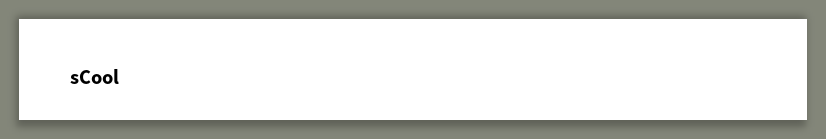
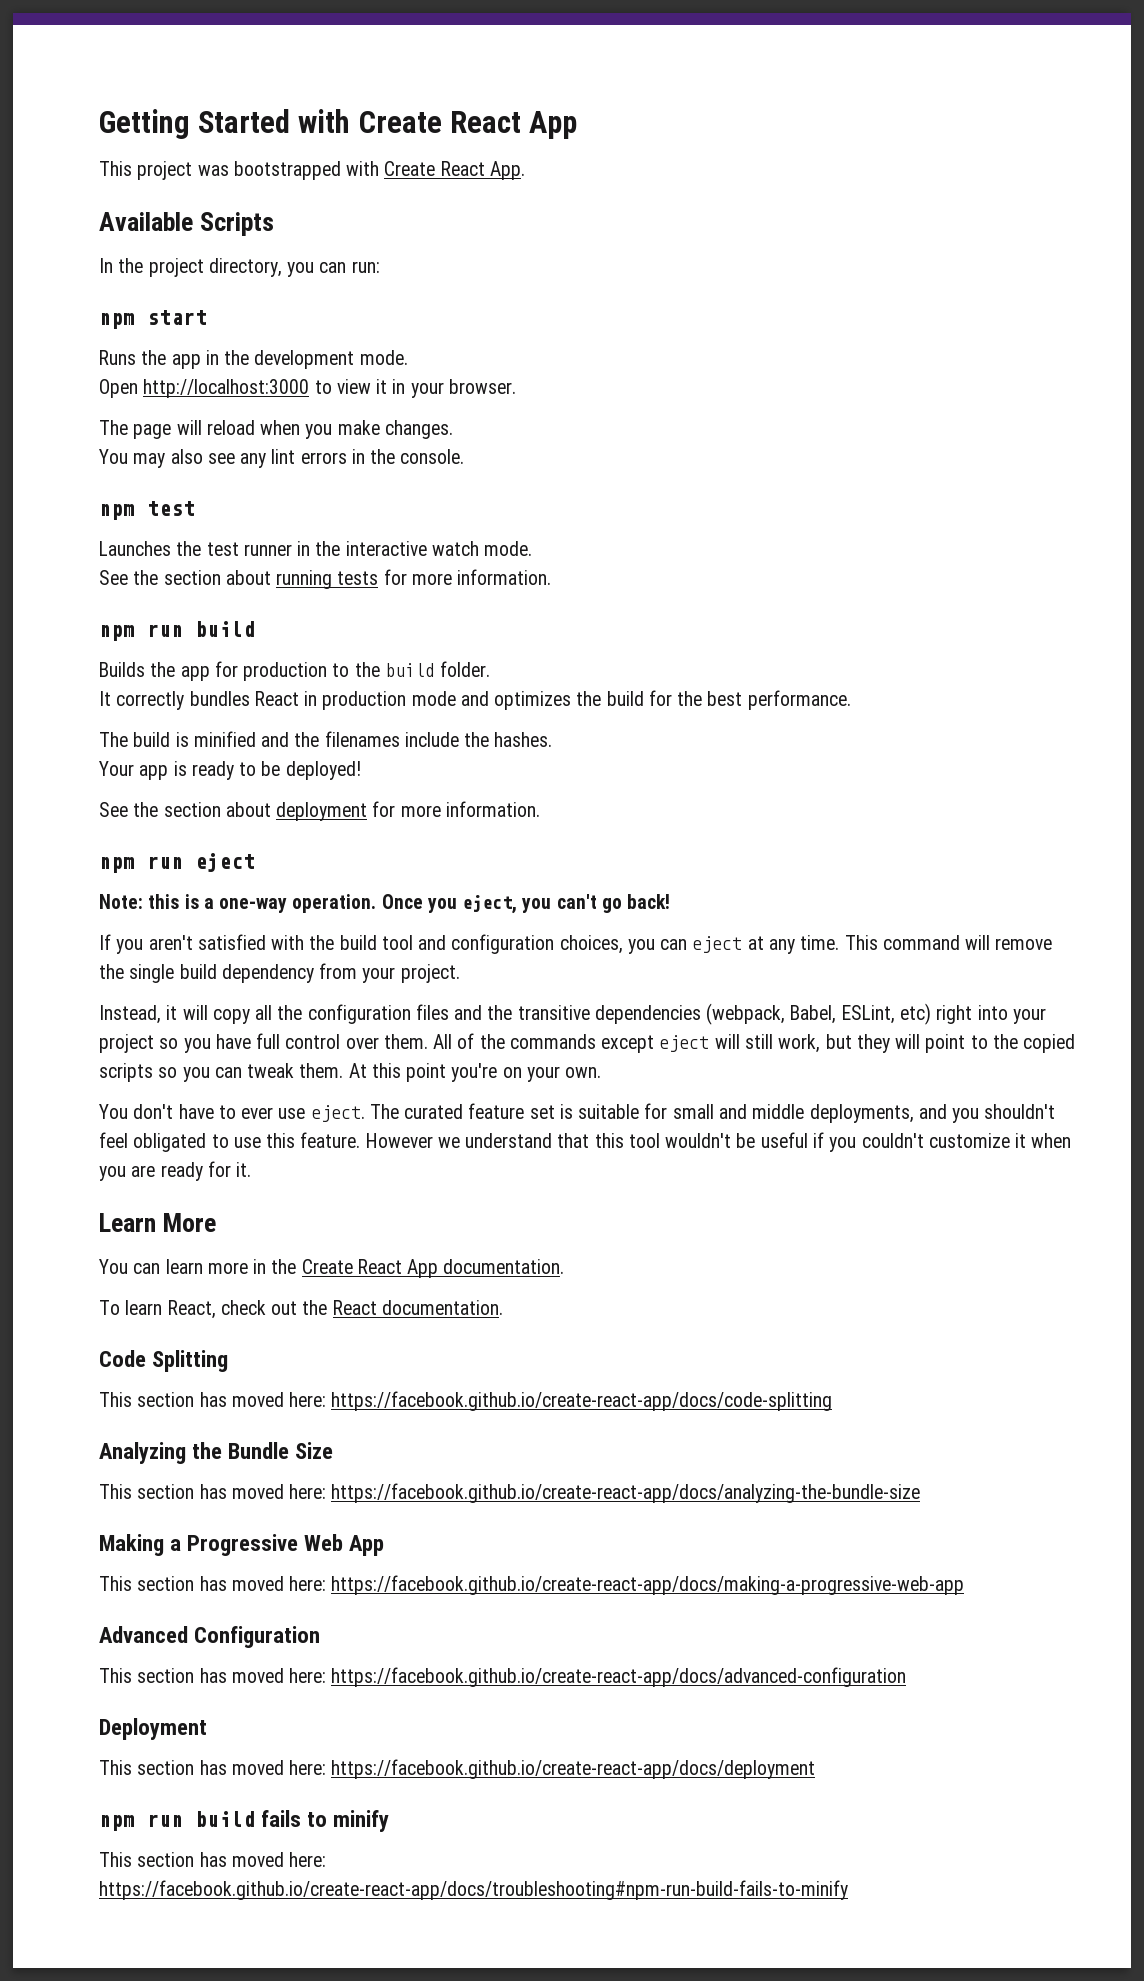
[70,69,119,84] sCool -> [99,109,578,139] [99,161,525,180] [99,212,275,236] [99,258,380,277] [99,310,207,329] [99,350,408,369] [99,379,516,398] [99,420,453,439] [99,449,465,468] [99,501,195,520] [99,541,533,556] [99,569,552,589] [99,621,255,641] [99,661,491,681] [99,690,851,710] [99,731,553,747] [99,761,361,780] [99,801,540,821] [99,853,255,873] [99,894,671,914] [99,934,1053,954] [99,963,460,983] [99,1003,1046,1025] [99,1033,1076,1053] [99,1063,602,1082] [99,1103,1056,1123] [99,1132,1072,1152] [99,1161,252,1181] [99,1213,217,1232] [99,1259,565,1278] [99,1300,503,1319] [99,1350,229,1372] [99,1391,833,1411] [99,1442,334,1464] [99,1483,921,1503] [99,1534,385,1556] [99,1575,965,1595] [99,1626,321,1648] [99,1667,907,1687] [99,1718,207,1740] [99,1759,816,1779] [99,1810,390,1832] [99,1852,327,1867] [99,1880,848,1900] Getting Started with Create React App // This project was bootstrapped with Create React App. // Available Scripts // In the project directory, you can run: // npm start // Runs the app in the development mode. // Open http://localhost:3000 to view it in your browser. // The page will reload when you make changes. // You may also see any lint errors in the console. // npm test // Launches the test runner in the interactive watch mode. // See the section about running tests for more information. // npm run build // Builds the app for production to the build folder. // It correctly bundles React in production mode and optimizes the build for the best performance. // The build is minified and the filenames include the hashes. // Your app is ready to be deployed! // See the section about deployment for more information. // npm run eject // Note: this is a one-way operation. Once you eject, you can't go back! // If you aren't satisfied with the build tool and configuration choices, you can eject at any time. This command will remove the single build dependency from your project. // Instead, it will copy all the configuration files and the transitive dependencies (webpack, Babel, ESLint, etc) right into your project so you have full control over them. All of the commands except eject will still work, but they will point to the copied scripts so you can tweak them. At this point you're on your own. // You don't have to ever use eject. The curated feature set is suitable for small and middle deployments, and you shouldn't feel obligated to use this feature. However we understand that this tool wouldn't be useful if you couldn't customize it when you are ready for it. // Learn More // You can learn more in the Create React App documentation. // To learn React, check out the React documentation. // Code Splitting // This section has moved here: https://facebook.github.io/create-react-app/docs/code-splitting // Analyzing the Bundle Size // This section has moved here: https://facebook.github.io/create-react-app/docs/analyzing-the-bundle-size // Making a Progressive Web App // This section has moved here: https://facebook.github.io/create-react-app/docs/making-a-progressive-web-app // Advanced Configuration // This section has moved here: https://facebook.github.io/create-react-app/docs/advanced-configuration // Deployment // This section has moved here: https://facebook.github.io/create-react-app/docs/deployment // npm run build fails to minify // This section has moved here: https://facebook.github.io/create-react-app/docs/troubleshooting#npm-run-build-fails-to-minify

